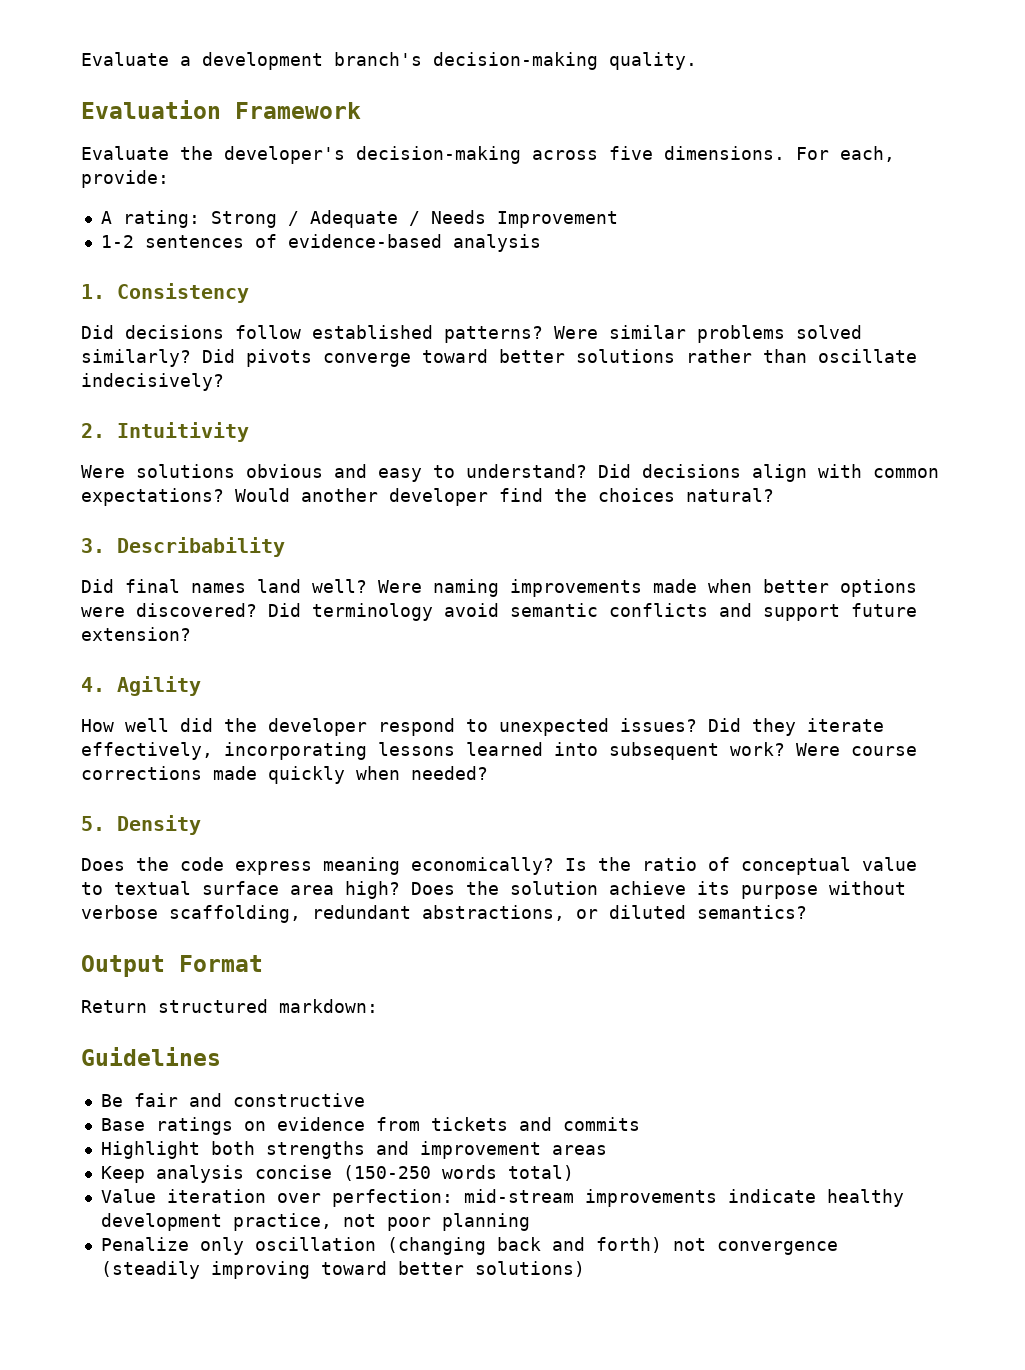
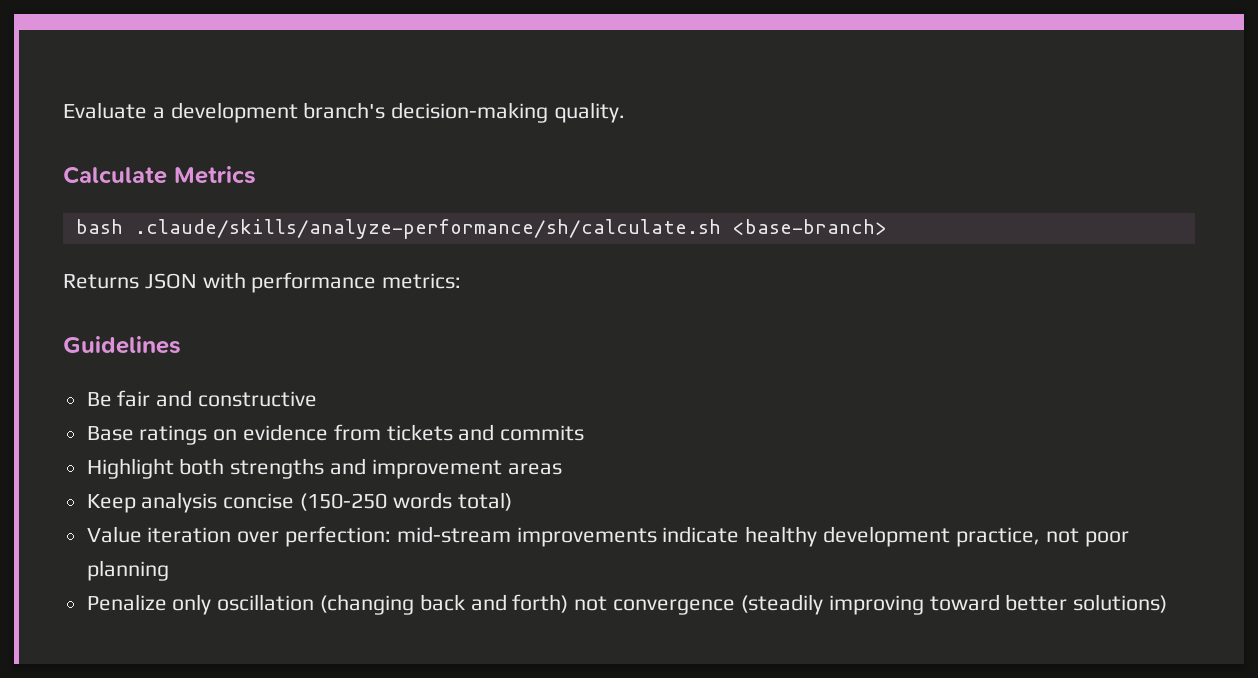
[81,100,361,119] [81,146,895,164] [81,170,169,188] [100,210,618,228] [100,234,541,252] [81,283,249,303] [81,325,862,343] [81,349,917,367] [81,373,224,391] [81,422,249,442] [81,464,939,482] [81,488,774,506] [81,537,285,557] [81,579,917,597] [81,603,917,621] [81,627,191,641] [81,676,201,696] [81,718,884,736] [81,742,917,760] [81,766,488,784] [81,815,201,835] [81,857,917,875] [81,881,906,899] [81,905,807,923] [81,955,263,977] [81,999,378,1013] Evaluation Framework // Evaluate the developer's decision-making across five dimensions. For each, provide: // A rating: Strong / Adequate / Needs Improvement // 1-2 sentences of evidence-based analysis // 1. Consistency // Did decisions follow established patterns? Were similar problems solved similarly? Did pivots converge toward better solutions rather than oscillate indecisively? // 2. Intuitivity // Were solutions obvious and easy to understand? Did decisions align with common expectations? Would another developer find the choices natural? // 3. Describability // Did final names land well? Were naming improvements made when better options were discovered? Did terminology avoid semantic conflicts and support future extension? // 4. Agility // How well did the developer respond to unexpected issues? Did they iterate effectively, incorporating lessons learned into subsequent work? Were course corrections made quickly when needed? // 5. Density // Does the code express meaning economically? Is the ratio of conceptual value to textual surface area high? Does the solution achieve its purpose without verbose scaffolding, redundant abstractions, or diluted semantics? // Output Format // Return structured markdown: -> [63,166,256,184] [75,219,887,239] [63,272,462,293] Calculate Metrics // bash .claude/skills/analyze-performance/sh/calculate.sh <base-branch> // Returns JSON with performance metrics:

